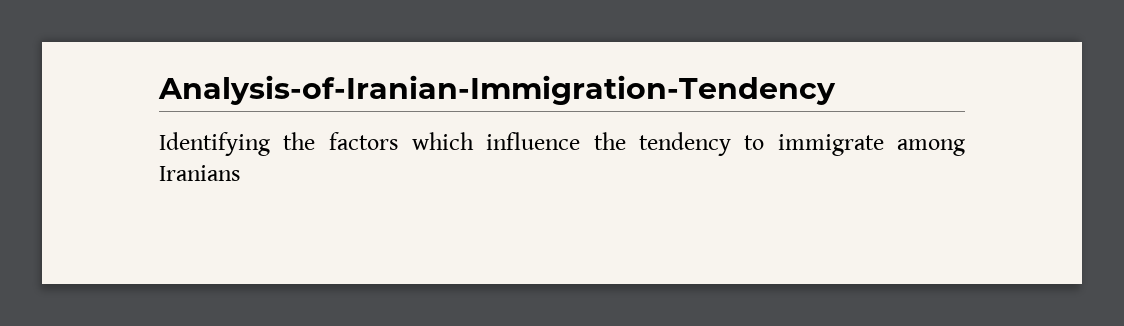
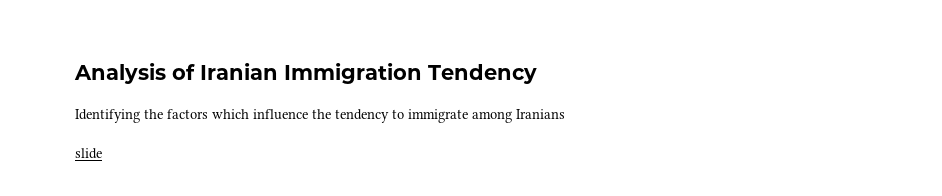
[158,75,836,105] Analysis-of-Iranian-Immigration-Tendency -> [74,63,537,84] Analysis of Iranian Immigration Tendency
(241, 173) none -> [75,148,102,159] // slide

